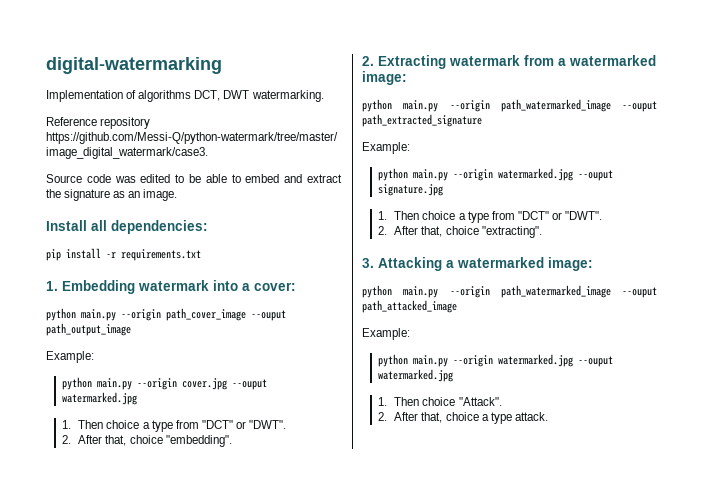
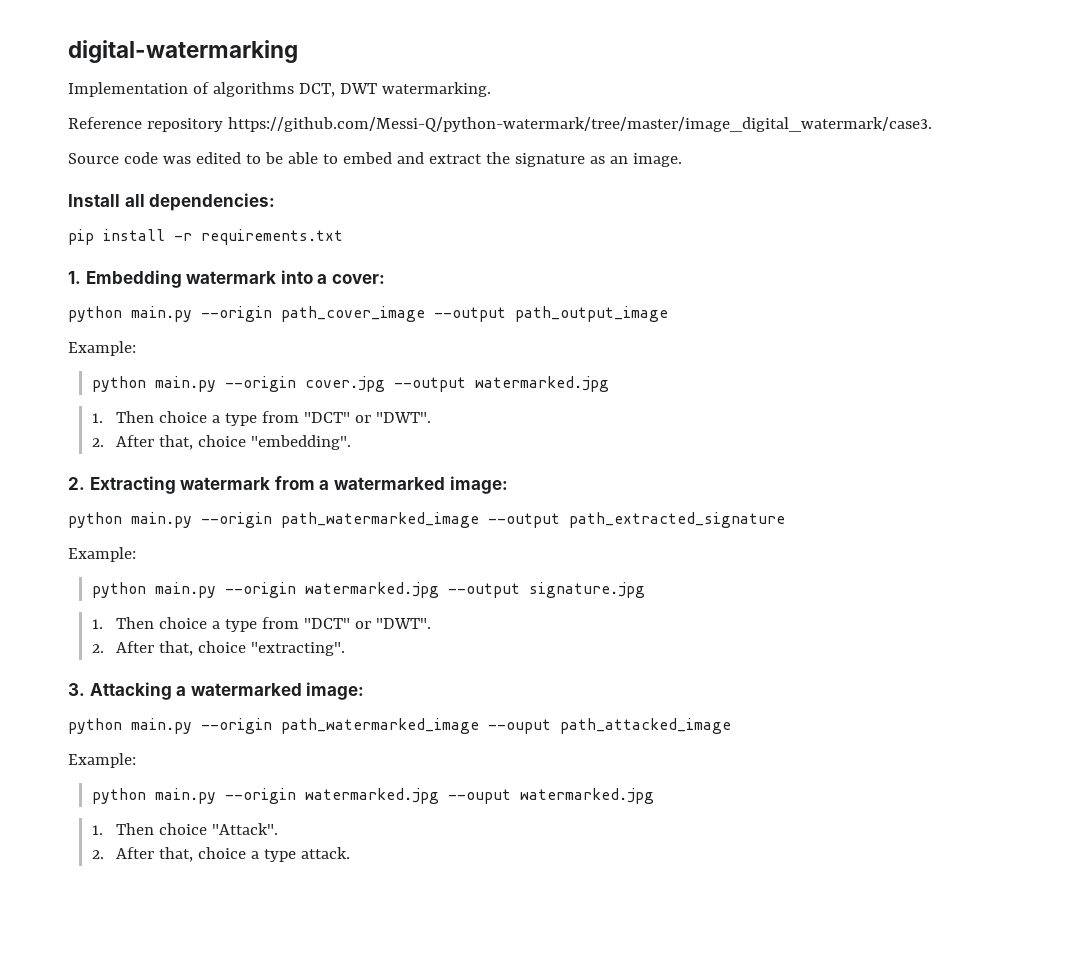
[251,310,286,321] --ouput -> [434,307,506,322] --output
[232,379,268,390] --ouput -> [394,377,467,392] --output
[622,101,657,112] --ouput -> [488,513,560,528] --output
[578,170,614,181] --ouput -> [448,583,521,598] --output

